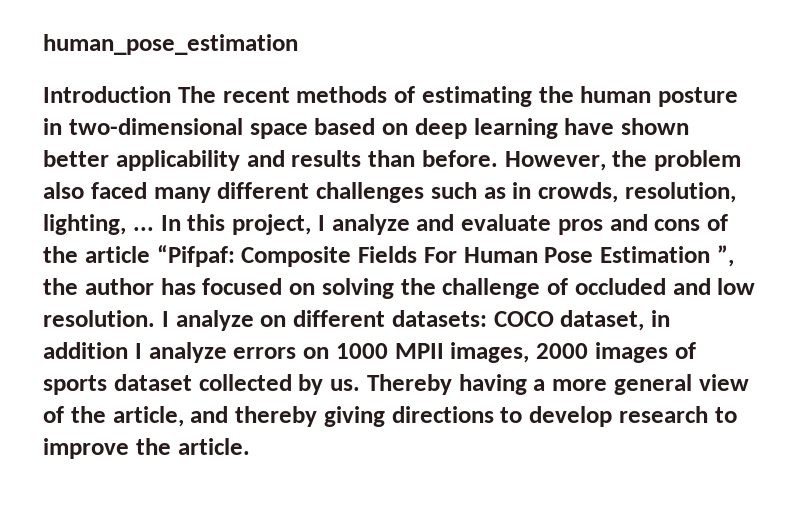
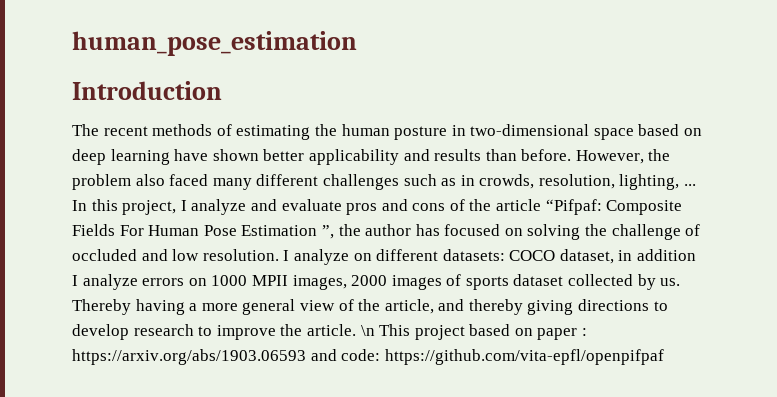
(171, 94) none -> (222, 90) //
(250, 446) none -> [360,324,588,340] [72,349,664,365] \n This project based on paper : https://arxiv.org/abs/1903.06593 and code: https://github.com/vita-epfl/openpifpaf

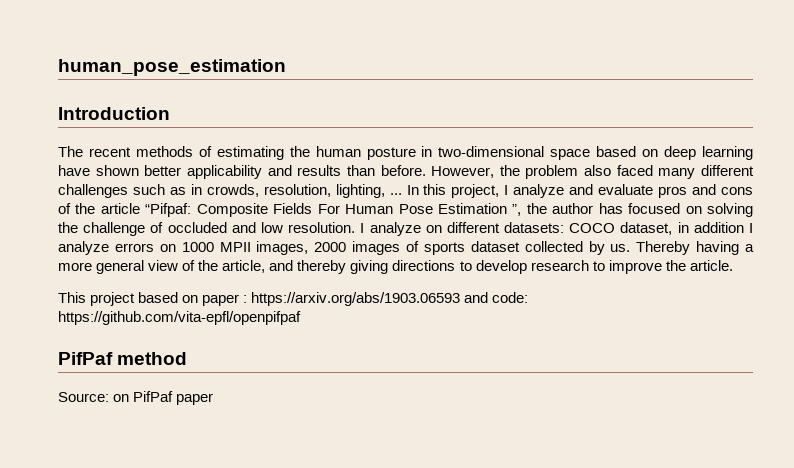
[360,325,375,336] \n -> (733, 265) //
(664, 357) none -> [58,352,188,365] [58,391,214,405] // PifPaf method // Source: on PifPaf paper

